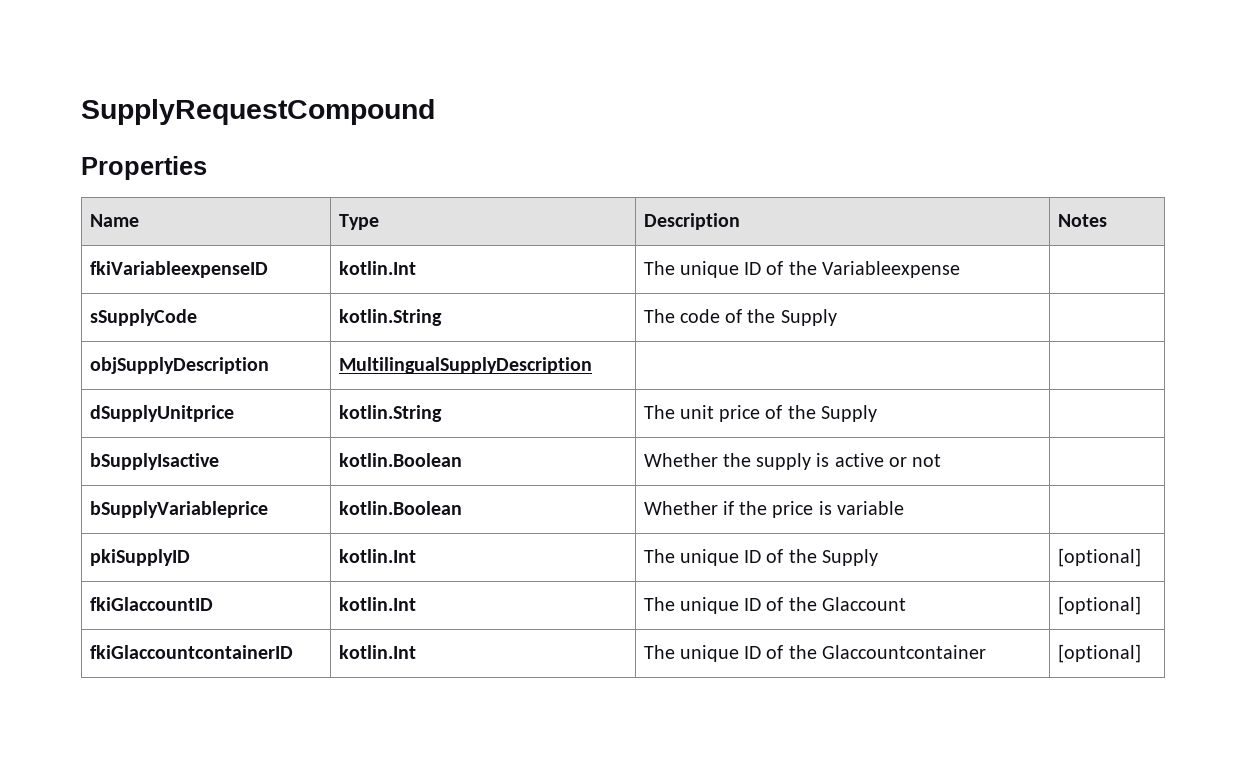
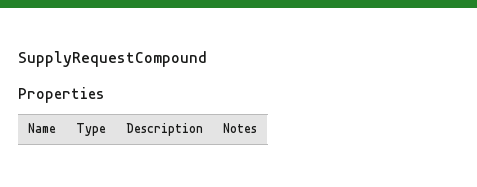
[89,261,268,278] [338,261,416,275] [643,261,961,278] [89,309,197,326] [338,309,442,326] [643,309,837,326] [89,357,269,374] [338,357,592,374] [89,405,234,422] [338,405,442,422] [643,405,878,422] [89,453,219,470] [338,453,462,467] [643,453,942,470] [89,501,268,518] [338,501,462,515] [643,501,905,518] [89,549,190,566] [338,549,416,563] [643,549,879,566] [1057,548,1141,567] [89,597,213,611] [338,597,416,611] [643,597,907,614] [1057,596,1141,615] [89,645,293,659] [338,645,416,659] [643,645,987,662] [1057,644,1141,663] // fkiVariableexpenseID | kotlin.Int | The unique ID of the Variableexpense | // sSupplyCode | kotlin.String | The code of the Supply | // objSupplyDescription | MultilingualSupplyDescription | | // dSupplyUnitprice | kotlin.String | The unit price of the Supply | // bSupplyIsactive | kotlin.Boolean | Whether the supply is active or not | // bSupplyVariableprice | kotlin.Boolean | Whether if the price is variable | // pkiSupplyID | kotlin.Int | The unique ID of the Supply | [optional] // fkiGlaccountID | kotlin.Int | The unique ID of the Glaccount | [optional] // fkiGlaccountcontainerID | kotlin.Int | The unique ID of the Glaccountcontainer | [optional] -> (257, 128) none

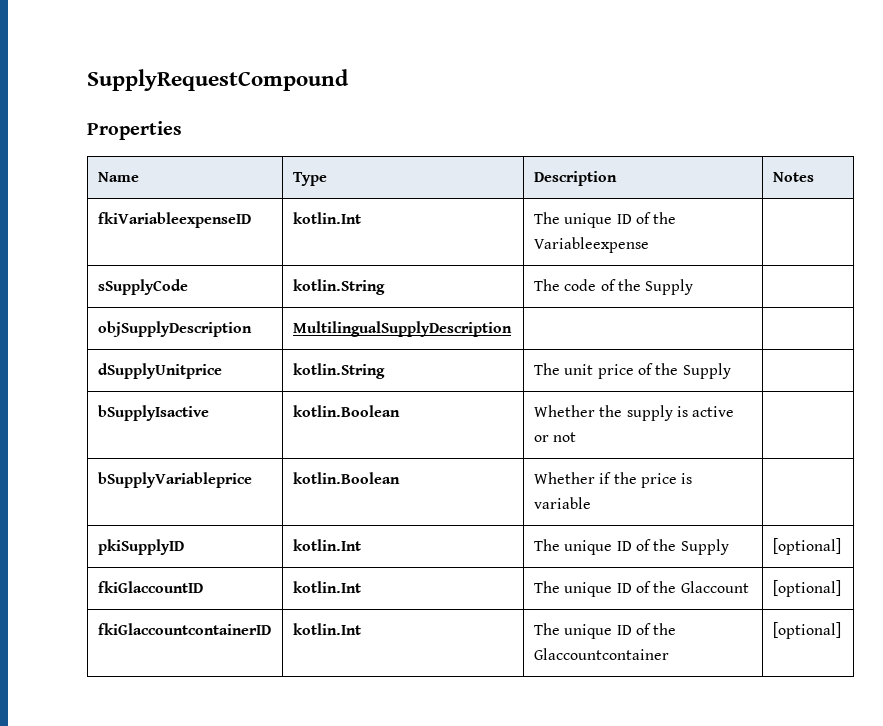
(257, 128) none -> [97,212,251,228] [292,212,361,224] [533,212,677,228] [533,237,649,253] [97,279,188,295] [292,279,385,295] [533,279,694,295] [97,321,252,337] [292,321,512,337] [97,363,222,379] [292,363,385,379] [533,363,731,379] [97,405,209,421] [292,405,400,417] [533,405,735,421] [533,432,577,442] [97,472,252,488] [292,472,400,484] [533,472,693,488] [533,497,591,509] [97,539,184,555] [292,539,361,551] [533,539,729,555] [772,538,841,555] [97,581,203,593] [292,581,361,593] [533,581,749,597] [772,580,841,597] [97,623,271,635] [292,623,361,635] [533,623,677,639] [533,648,669,660] [772,622,841,639] // fkiVariableexpenseID | kotlin.Int | The unique ID of the Variableexpense | // sSupplyCode | kotlin.String | The code of the Supply | // objSupplyDescription | MultilingualSupplyDescription | | // dSupplyUnitprice | kotlin.String | The unit price of the Supply | // bSupplyIsactive | kotlin.Boolean | Whether the supply is active or not | // bSupplyVariableprice | kotlin.Boolean | Whether if the price is variable | // pkiSupplyID | kotlin.Int | The unique ID of the Supply | [optional] // fkiGlaccountID | kotlin.Int | The unique ID of the Glaccount | [optional] // fkiGlaccountcontainerID | kotlin.Int | The unique ID of the Glaccountcontainer | [optional]

